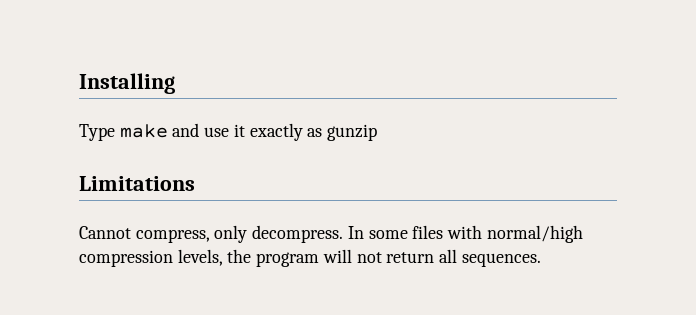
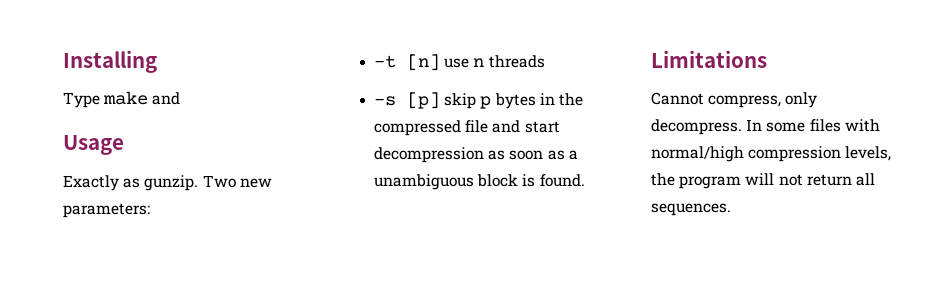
[204,123,378,141] use it exactly as gunzip -> [63,135,124,155] [63,175,272,191] [63,203,150,218] [374,54,545,71] [374,92,583,109] [374,120,560,136] [374,147,578,163] [374,174,585,190] // Usage // Exactly as gunzip. Two new parameters: // -t [n] use n threads // -s [p] skip p bytes in the compressed file and start decompression as soon as a unambiguous block is found.

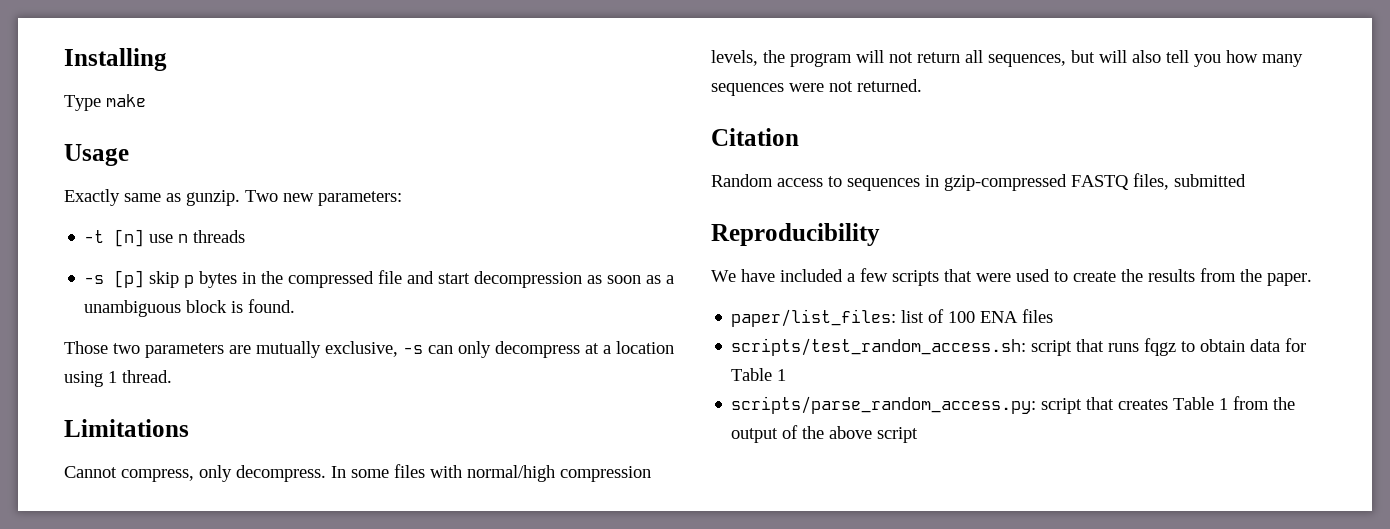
[152,92,181,105] and -> (146, 100) none
(119, 183) none -> [124,193,161,202] same
(585, 180) none -> [64,341,674,358] [64,370,172,387] // Those two parameters are mutually exclusive, -s can only decompress at a location using 1 thread.
[651,203,731,216] sequences. -> [988,50,1303,67] [711,79,922,96] [711,128,799,146] [711,173,1246,191] [711,223,880,246] [711,268,1312,286] [731,309,1054,327] [731,338,1307,356] [731,368,787,381] [731,396,1296,414] [731,425,919,443] sequences, but will also tell you how many sequences were not returned. // Citation // Random access to sequences in gzip-compressed FASTQ files, submitted // Reproducibility // We have included a few scripts that were used to create the results from the paper. // paper/list_files: list of 100 ENA files // scripts/test_random_access.sh: script that runs fqgz to obtain data for Table 1 // scripts/parse_random_access.py: script that creates Table 1 from the output of the above script

